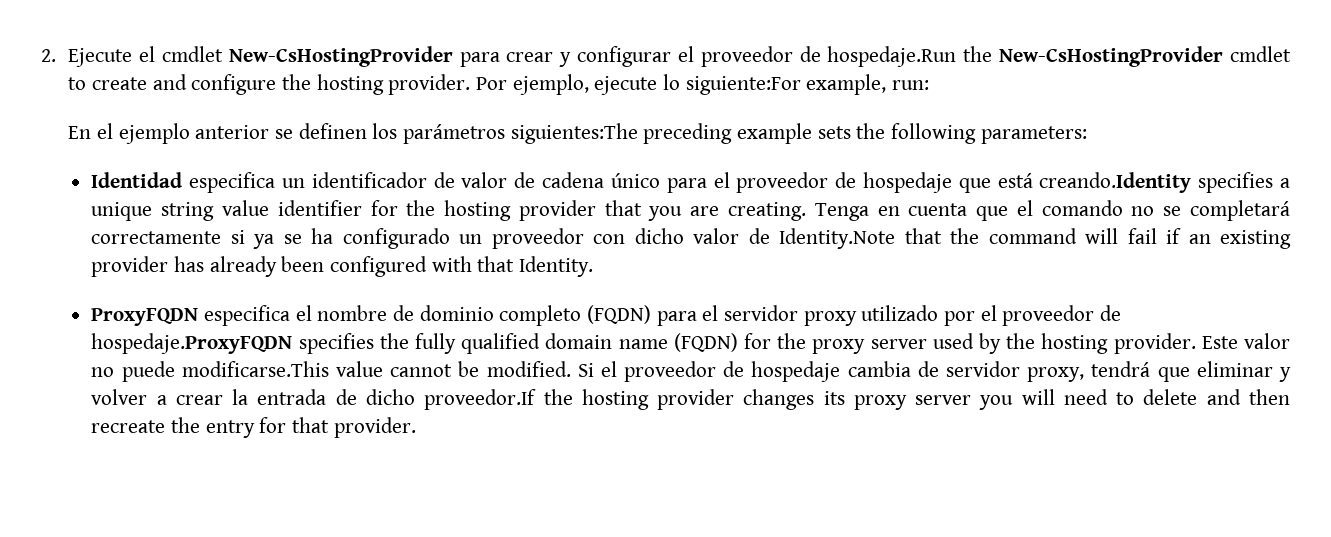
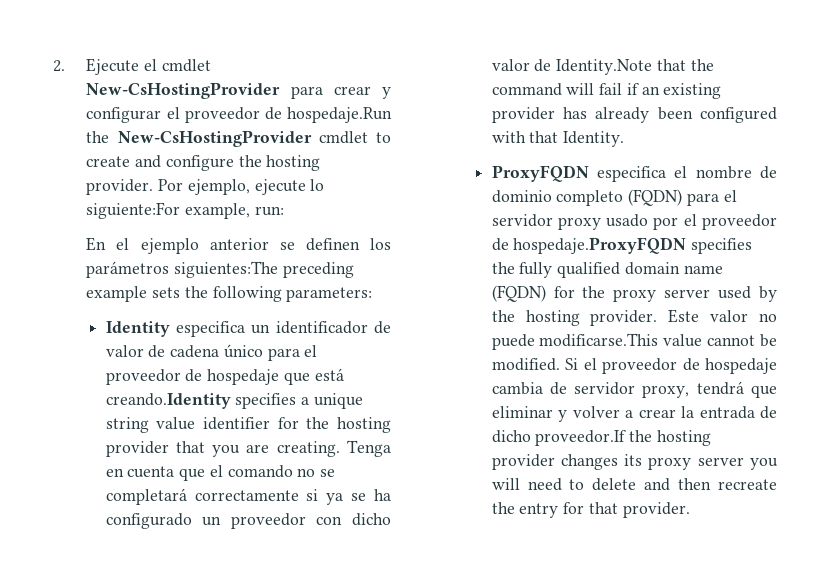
[91,172,183,188] Identidad -> [105,321,170,337] Identity
[861,305,939,321] utilizado -> [606,214,649,227] usado

